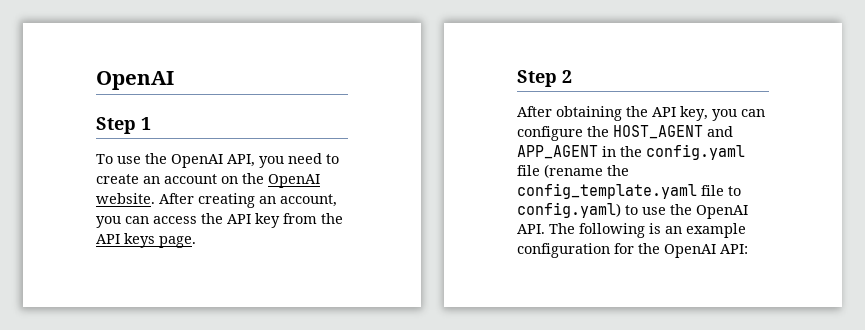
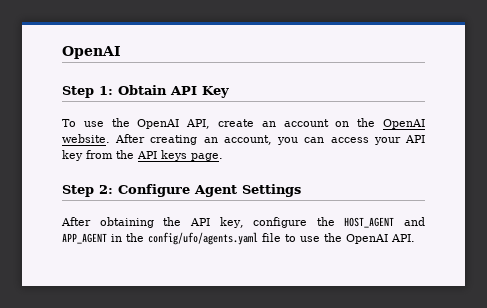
[141,117,151,130] 1 -> [99,85,229,98] 1: Obtain API Key
[259,153,339,168] you need to -> (211, 124) none
[201,213,223,224] the -> [373,137,401,145] your
[562,70,572,83] 2 -> [99,184,301,197] 2: Configure Agent Settings
[712,109,765,121] you can -> (244, 222) none
[646,144,745,160] [517,164,629,178] [517,183,741,199] [517,202,621,218] config.yaml file (rename the config_template.yaml file to config.yaml) -> [148,232,281,245] config/ufo/agents.yaml file
[549,223,746,238] [517,243,748,258] The following is an example configuration for the OpenAI API: -> (415, 238) none

